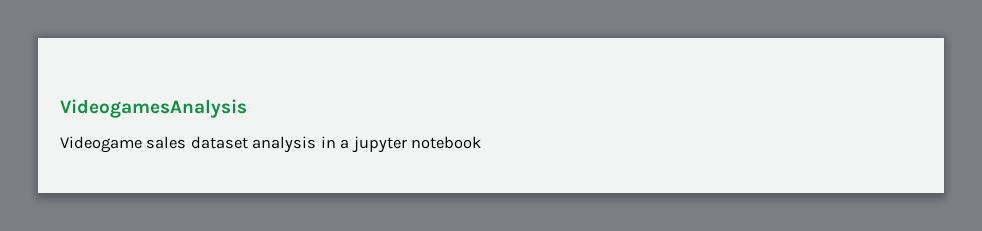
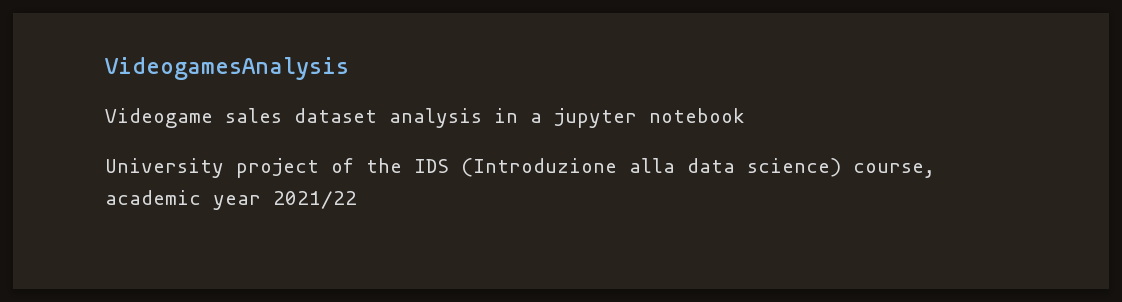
(482, 142) none -> [105,158,935,178] [105,190,357,210] // University project of the IDS (Introduzione alla data science) course, academic year 2021/22

